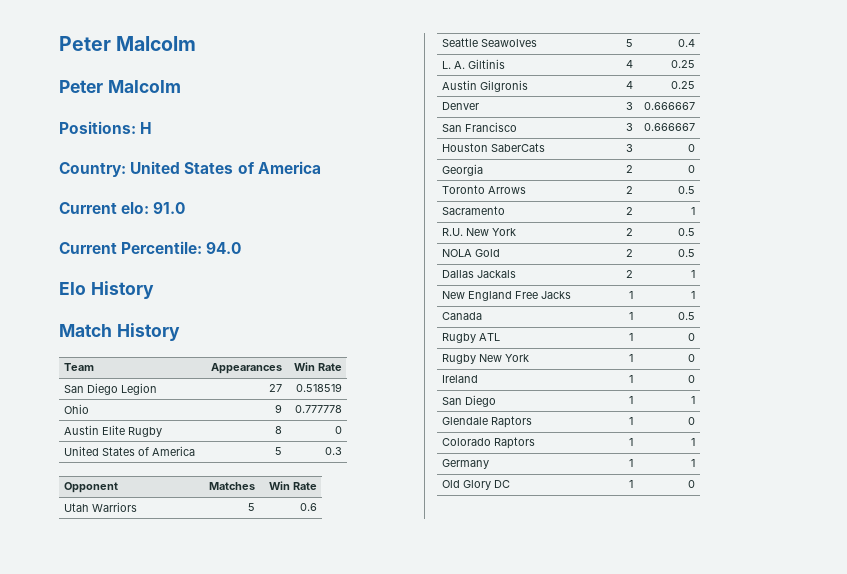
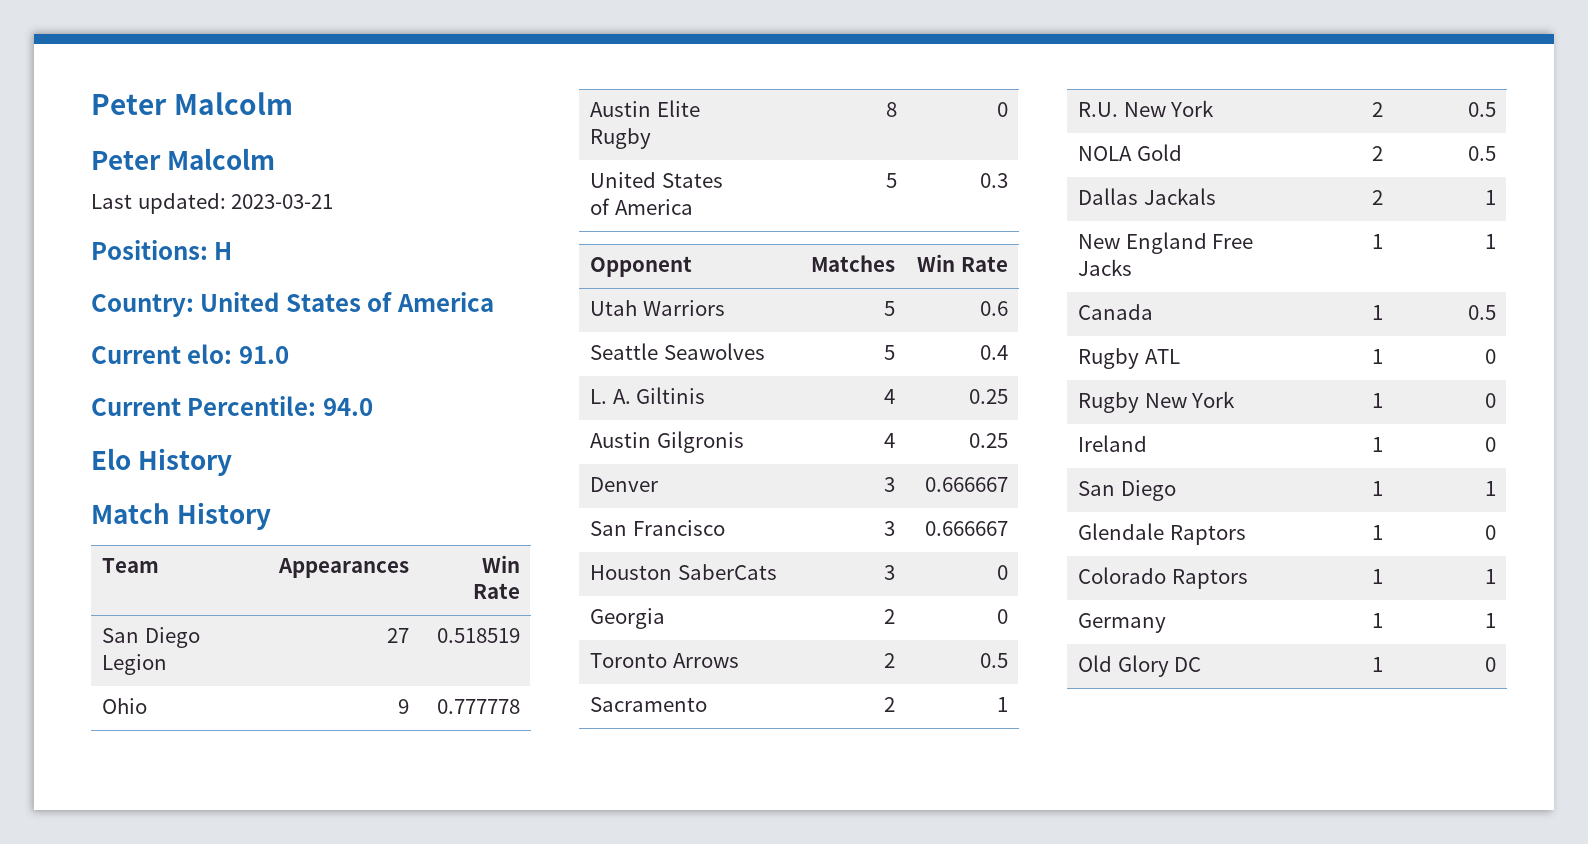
(181, 86) none -> [91,193,334,214] // Last updated: 2023-03-21

